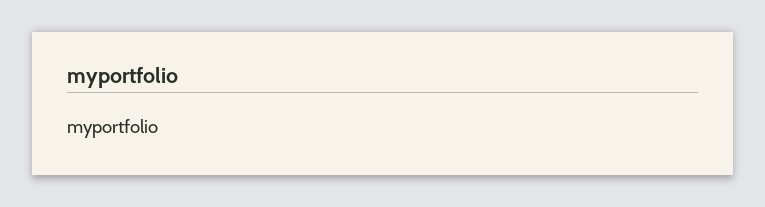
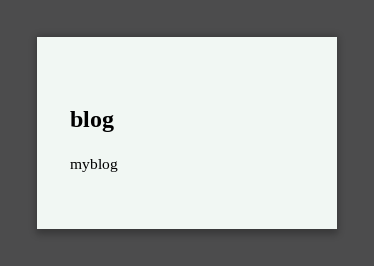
[67,67,178,88] [67,119,158,138] myportfolio // myportfolio -> [70,111,114,132] [70,159,118,172] blog // myblog

